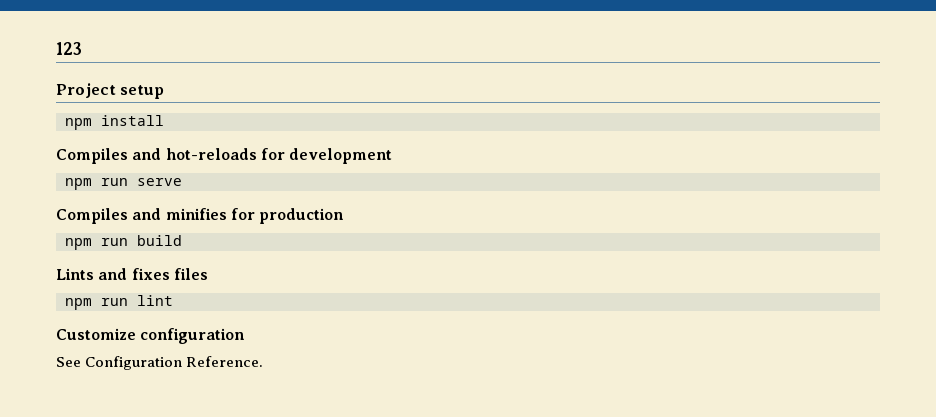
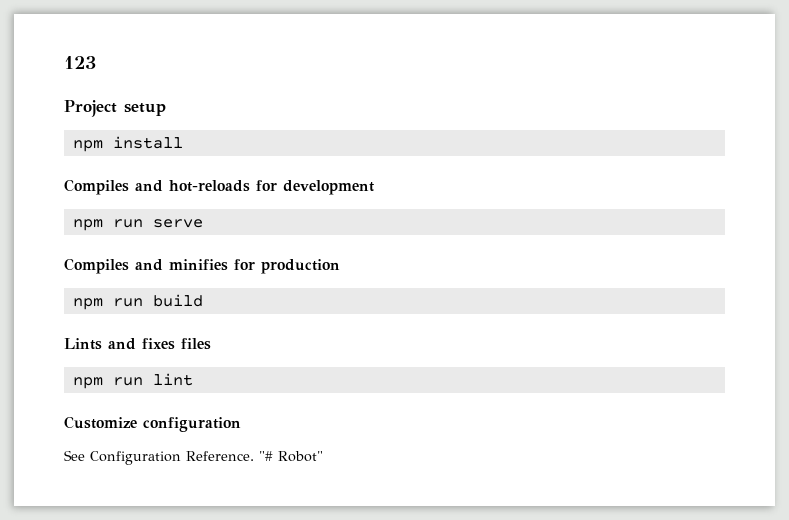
(264, 361) none -> [259,451,323,462] "# Robot"

